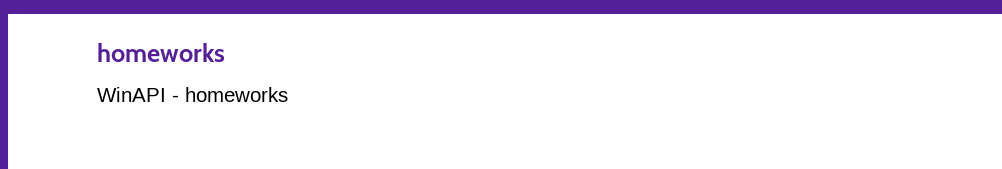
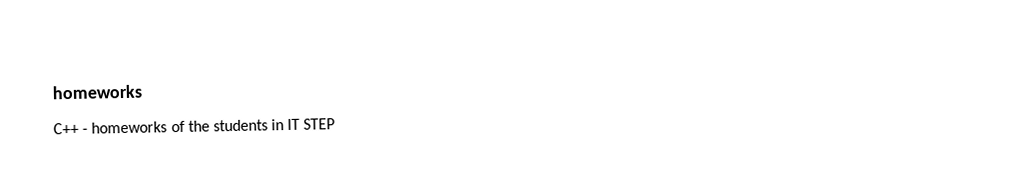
[97,87,166,102] WinAPI -> [53,122,79,135] C++
(288, 94) none -> [170,118,336,133] of the students in IT STEP

